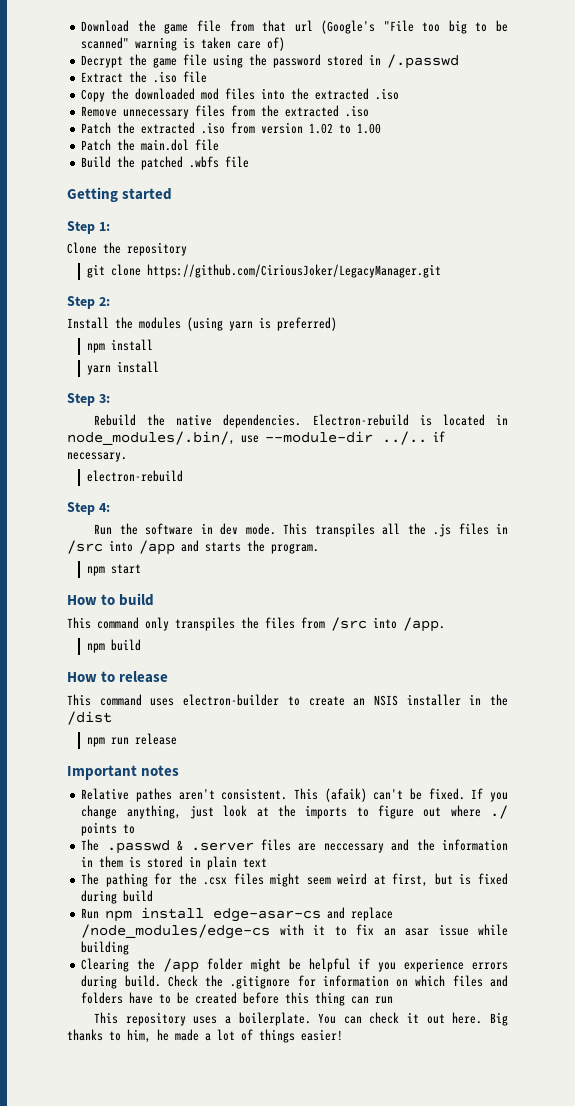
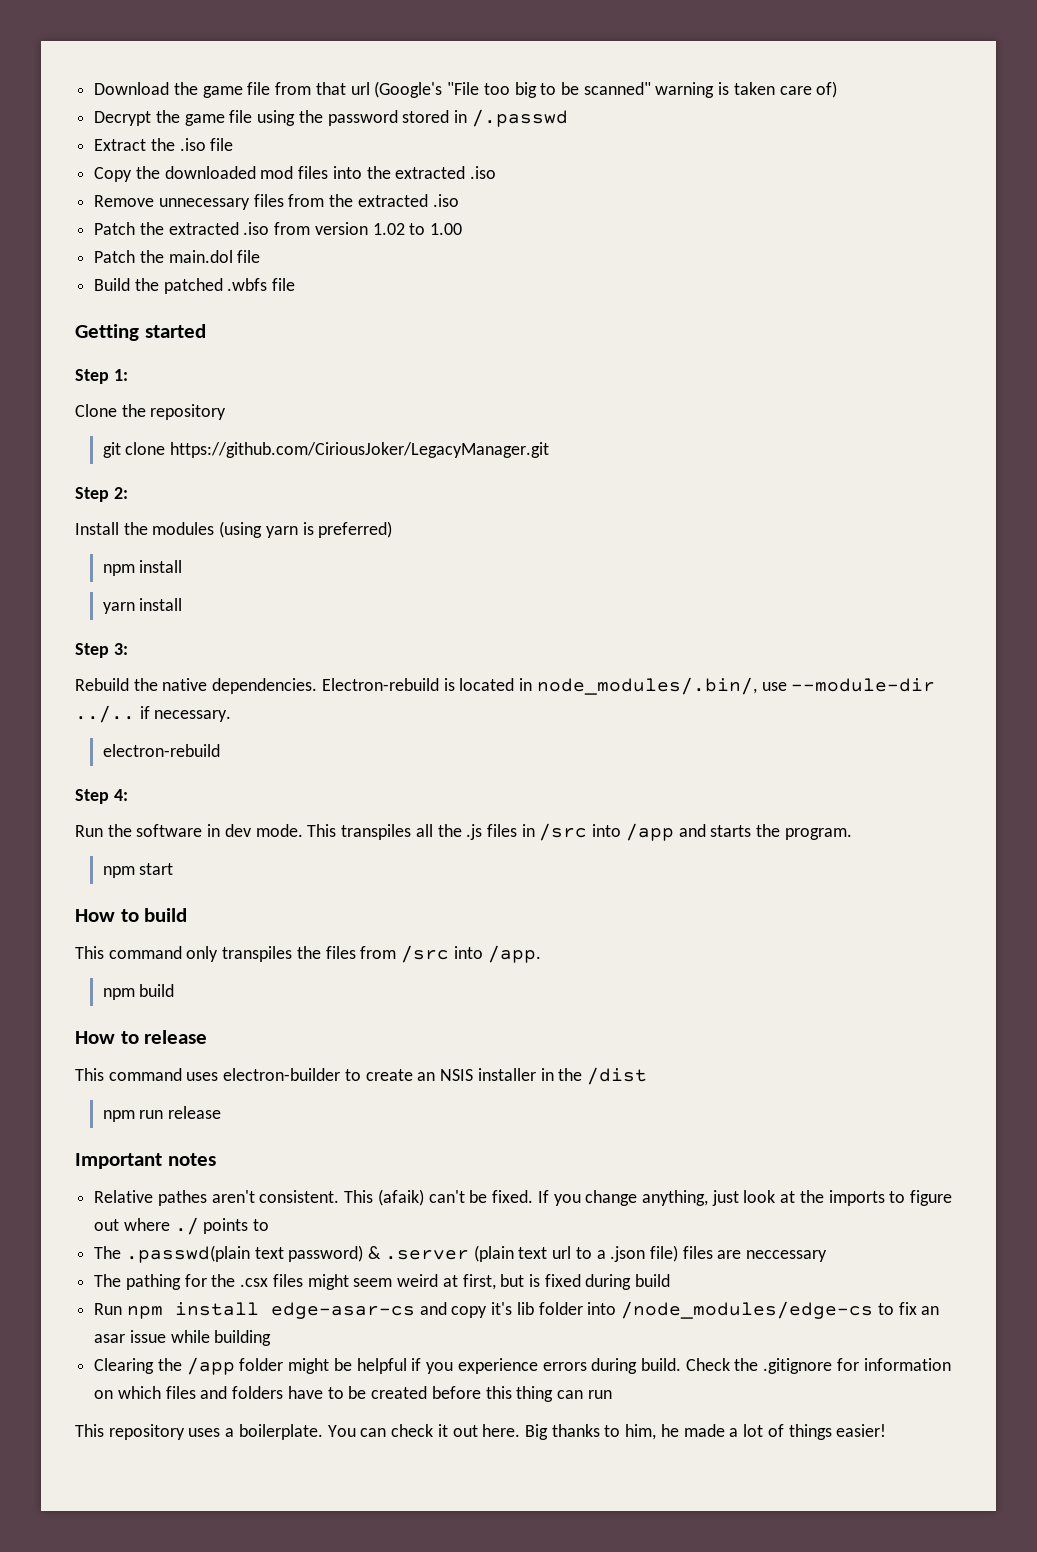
[106,839,508,854] [81,856,268,870] .passwd & .server files are neccessary and the information in them is stored in plain text -> [125,1245,828,1263] .passwd(plain text password) & .server (plain text url to a .json file) files are neccessary
[351,907,394,921] [81,924,326,939] replace /node_modules/edge-cs with it -> [451,1301,874,1319] copy it's lib folder into /node_modules/edge-cs

